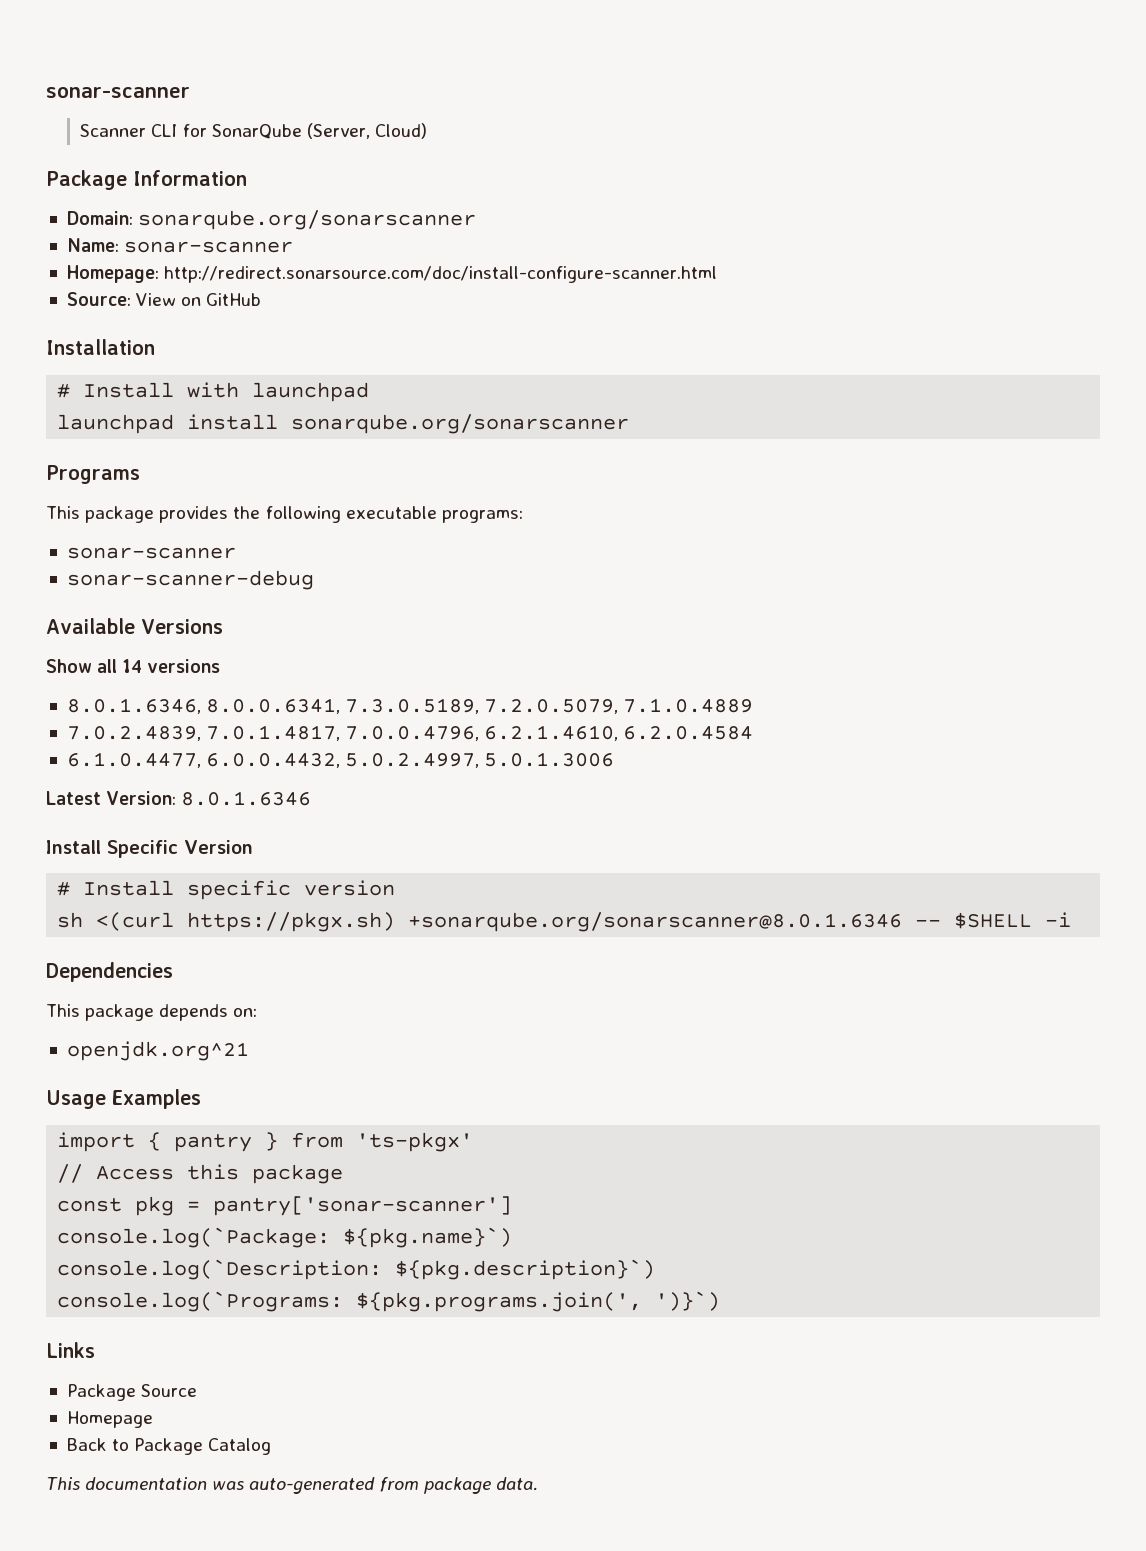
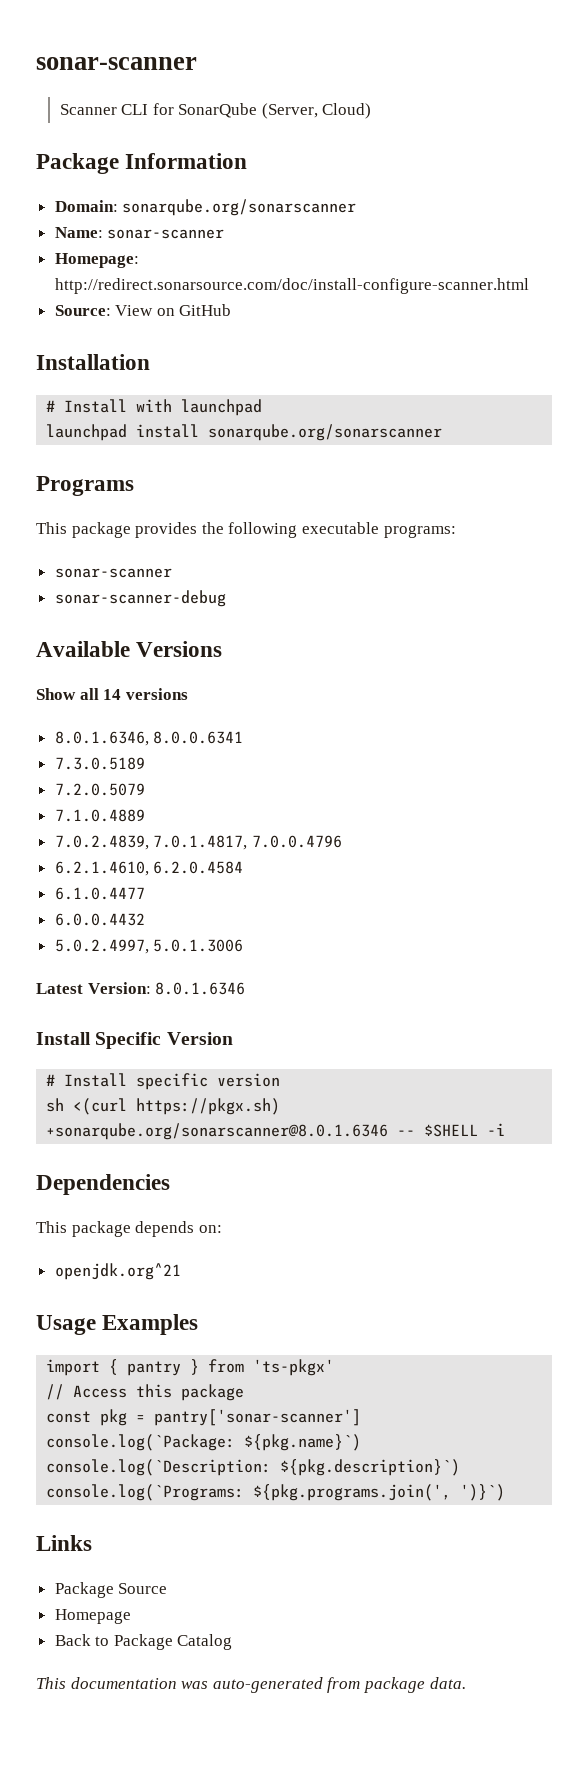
[206,698,619,714] 8.0.0.6341, 7.3.0.5189, 7.2.0.5079, -> [153,731,244,744] [54,757,145,770] [54,783,145,796] 8.0.0.6341 // 7.3.0.5189 // 7.2.0.5079 //
[345,726,480,741] 7.0.0.4796, -> [251,835,342,848] 7.0.0.4796 //
[66,752,341,768] 6.1.0.4477, 6.0.0.4432, -> [54,887,145,900] [54,913,145,926] 6.1.0.4477 // 6.0.0.4432 //

